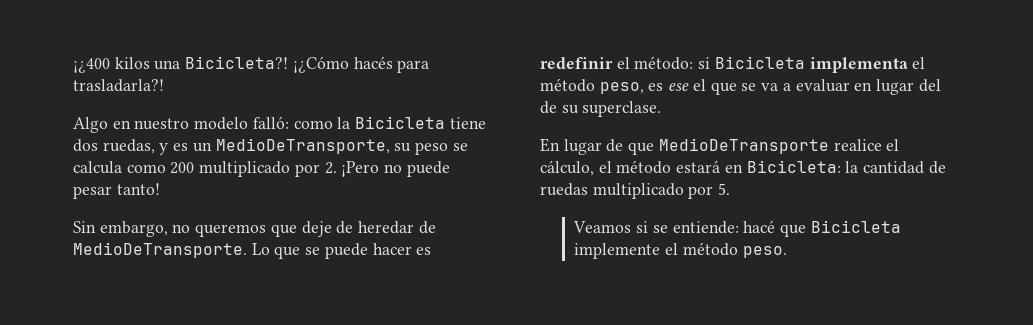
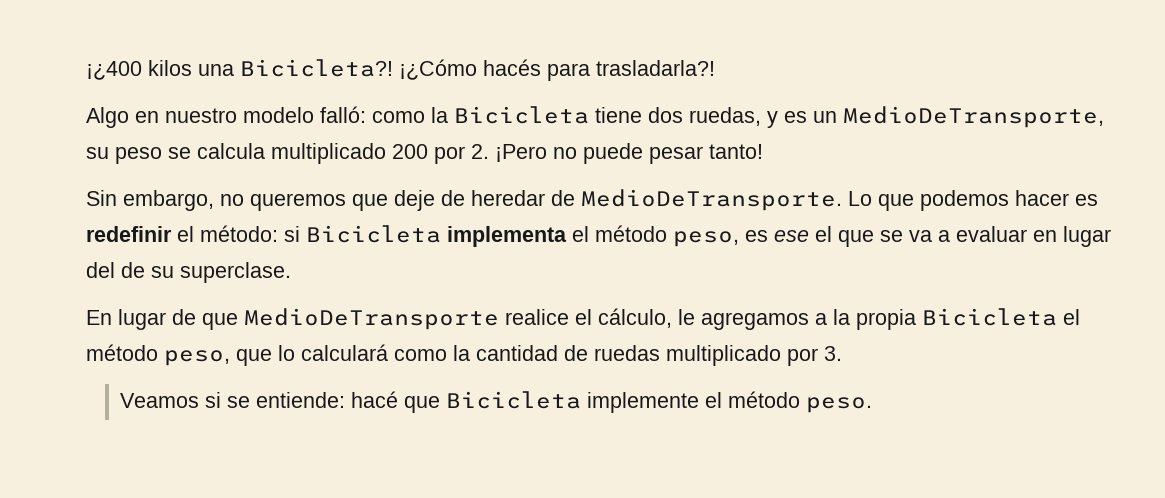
[126,161,291,177] como 200 multiplicado -> [271,143,428,164] multiplicado 200
[305,243,368,259] se puede -> [920,190,1009,211] podemos
[598,160,841,174] el método estará en Bicicleta: -> [678,308,1080,330] [86,344,447,366] le agregamos a la propia Bicicleta el método peso, que lo calculará como
[718,183,731,195] 5. -> [824,346,842,361] 3.

